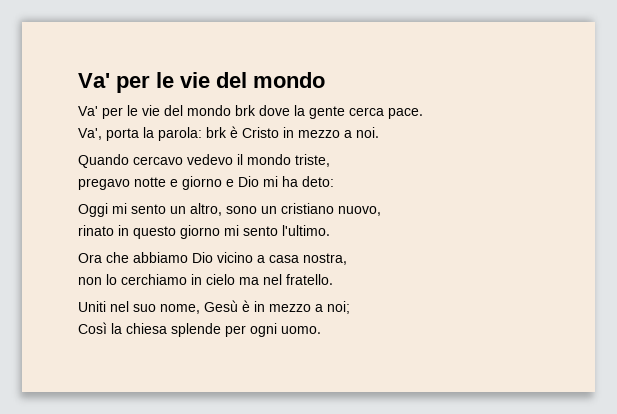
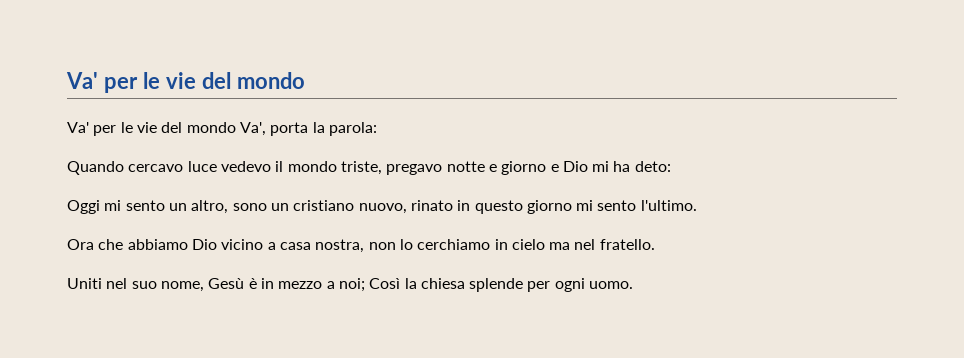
[235,105,423,119] [78,126,379,141] brk dove la gente cerca pace. // Va', porta la parola: brk è Cristo in mezzo a noi. -> [239,122,377,136] Va', porta la parola:
(183, 160) none -> [187,161,217,172] luce
(330, 160) // -> (382, 168) none
(381, 211) // -> (407, 208) none
(347, 259) // -> (365, 246) none
(350, 307) // -> (365, 285) none

